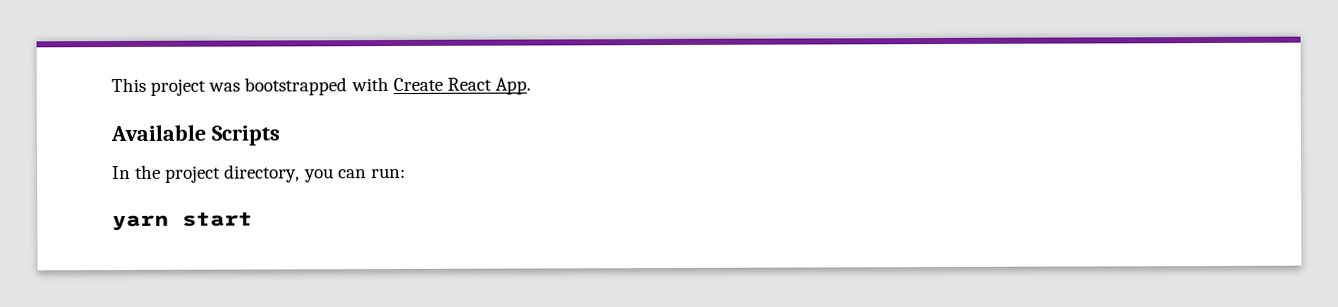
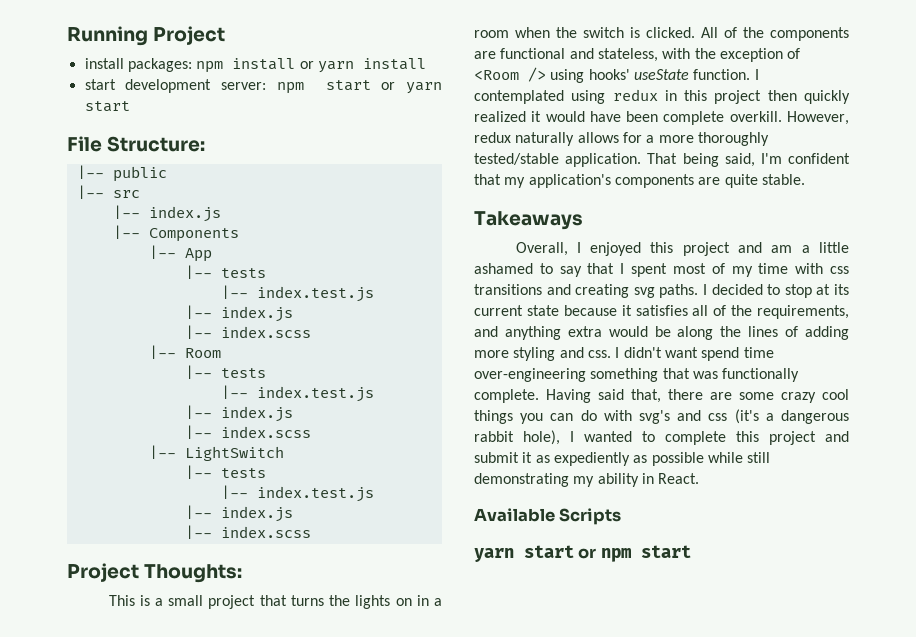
[111,77,531,96] [110,124,280,146] [112,164,406,183] [112,211,253,232] This project was bootstrapped with Create React App. // Available Scripts // In the project directory, you can run: // yarn start -> [67,26,226,46] [84,58,426,73] [84,79,442,94] [84,101,130,112] [67,136,206,152] [76,165,167,182] [76,185,140,199] [112,205,221,222] [112,225,239,242] [148,245,212,262] [184,265,266,279] [220,285,374,302] [184,305,293,322] [184,325,311,339] [148,345,221,359] [184,365,266,379] [220,385,374,402] [184,405,293,422] [184,425,311,439] [148,445,284,461] [184,465,266,479] [220,485,374,502] [184,505,293,522] [184,525,311,539] [67,563,243,583] [108,595,442,609] [474,27,849,41] [474,48,801,62] [474,67,759,83] [474,89,850,104] [474,111,849,125] [474,132,769,146] [474,153,851,167] [474,174,805,188] [474,211,583,230] [515,242,850,256] [474,263,849,277] [474,284,849,298] [474,305,849,319] [474,326,849,340] [474,347,774,361] [474,368,800,382] [474,389,849,403] [474,409,849,424] [474,430,849,445] [474,452,771,466] [474,473,700,487] [474,508,622,525] [474,545,691,562] Running Project // install packages: npm install or yarn install // start development server: npm start or yarn start // File Structure: // |-- public // |-- src // |-- index.js // |-- Components // |-- App // |-- tests // |-- index.test.js // |-- index.js // |-- index.scss // |-- Room // |-- tests // |-- index.test.js // |-- index.js // |-- index.scss // |-- LightSwitch // |-- tests // |-- index.test.js // |-- index.js // |-- index.scss // Project Thoughts: // This is a small project that turns the lights on in a room when the switch is clicked. All of the components are functional and stateless, with the exception of <Room /> using hooks' useState function. I contemplated using redux in this project then quickly realized it would have been complete overkill. However, redux naturally allows for a more thoroughly tested/stable application. That being said, I'm confident that my application's components are quite stable. // Takeaways // Overall, I enjoyed this project and am a little ashamed to say that I spent most of my time with css transitions and creating svg paths. I decided to stop at its current state because it satisfies all of the requirements, and anything extra would be along the lines of adding more styling and css. I didn't want spend time over-engineering something that was functionally complete. Having said that, there are some crazy cool things you can do with svg's and css (it's a dangerous rabbit hole), I wanted to complete this project and submit it as expediently as possible while still demonstrating my ability in React. // Available Scripts // yarn start or npm start

